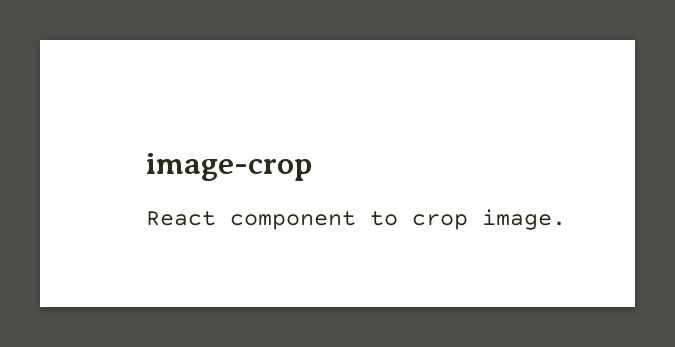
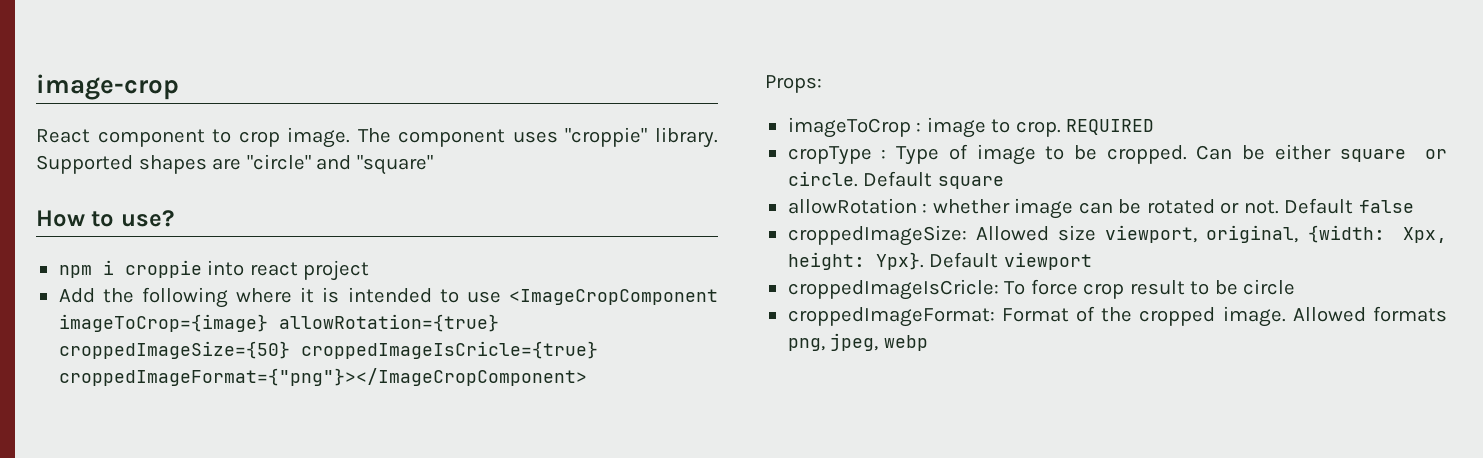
(566, 219) none -> [357,127,718,148] [36,154,433,175] [36,210,174,227] [58,260,370,281] [58,287,718,308] [58,314,499,332] [58,341,598,359] [58,368,587,386] [765,75,822,93] [787,117,1155,138] [787,144,1447,165] [787,171,1004,189] [787,198,1414,219] [787,225,1447,246] [787,252,1092,270] [787,279,1296,300] [787,306,1447,327] [787,333,928,351] The component uses "croppie" library. Supported shapes are "circle" and "square" // How to use? // npm i croppie into react project // Add the following where it is intended to use <ImageCropComponent imageToCrop={image} allowRotation={true} croppedImageSize={50} croppedImageIsCricle={true} croppedImageFormat={"png"}></ImageCropComponent> // Props: // imageToCrop : image to crop. REQUIRED // cropType : Type of image to be cropped. Can be either square or circle. Default square // allowRotation : whether image can be rotated or not. Default false // croppedImageSize: Allowed size viewport, original, {width: Xpx, height: Ypx}. Default viewport // croppedImageIsCricle: To force crop result to be circle // croppedImageFormat: Format of the cropped image. Allowed formats png, jpeg, webp

